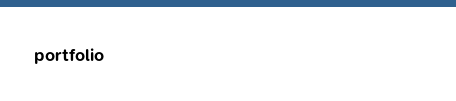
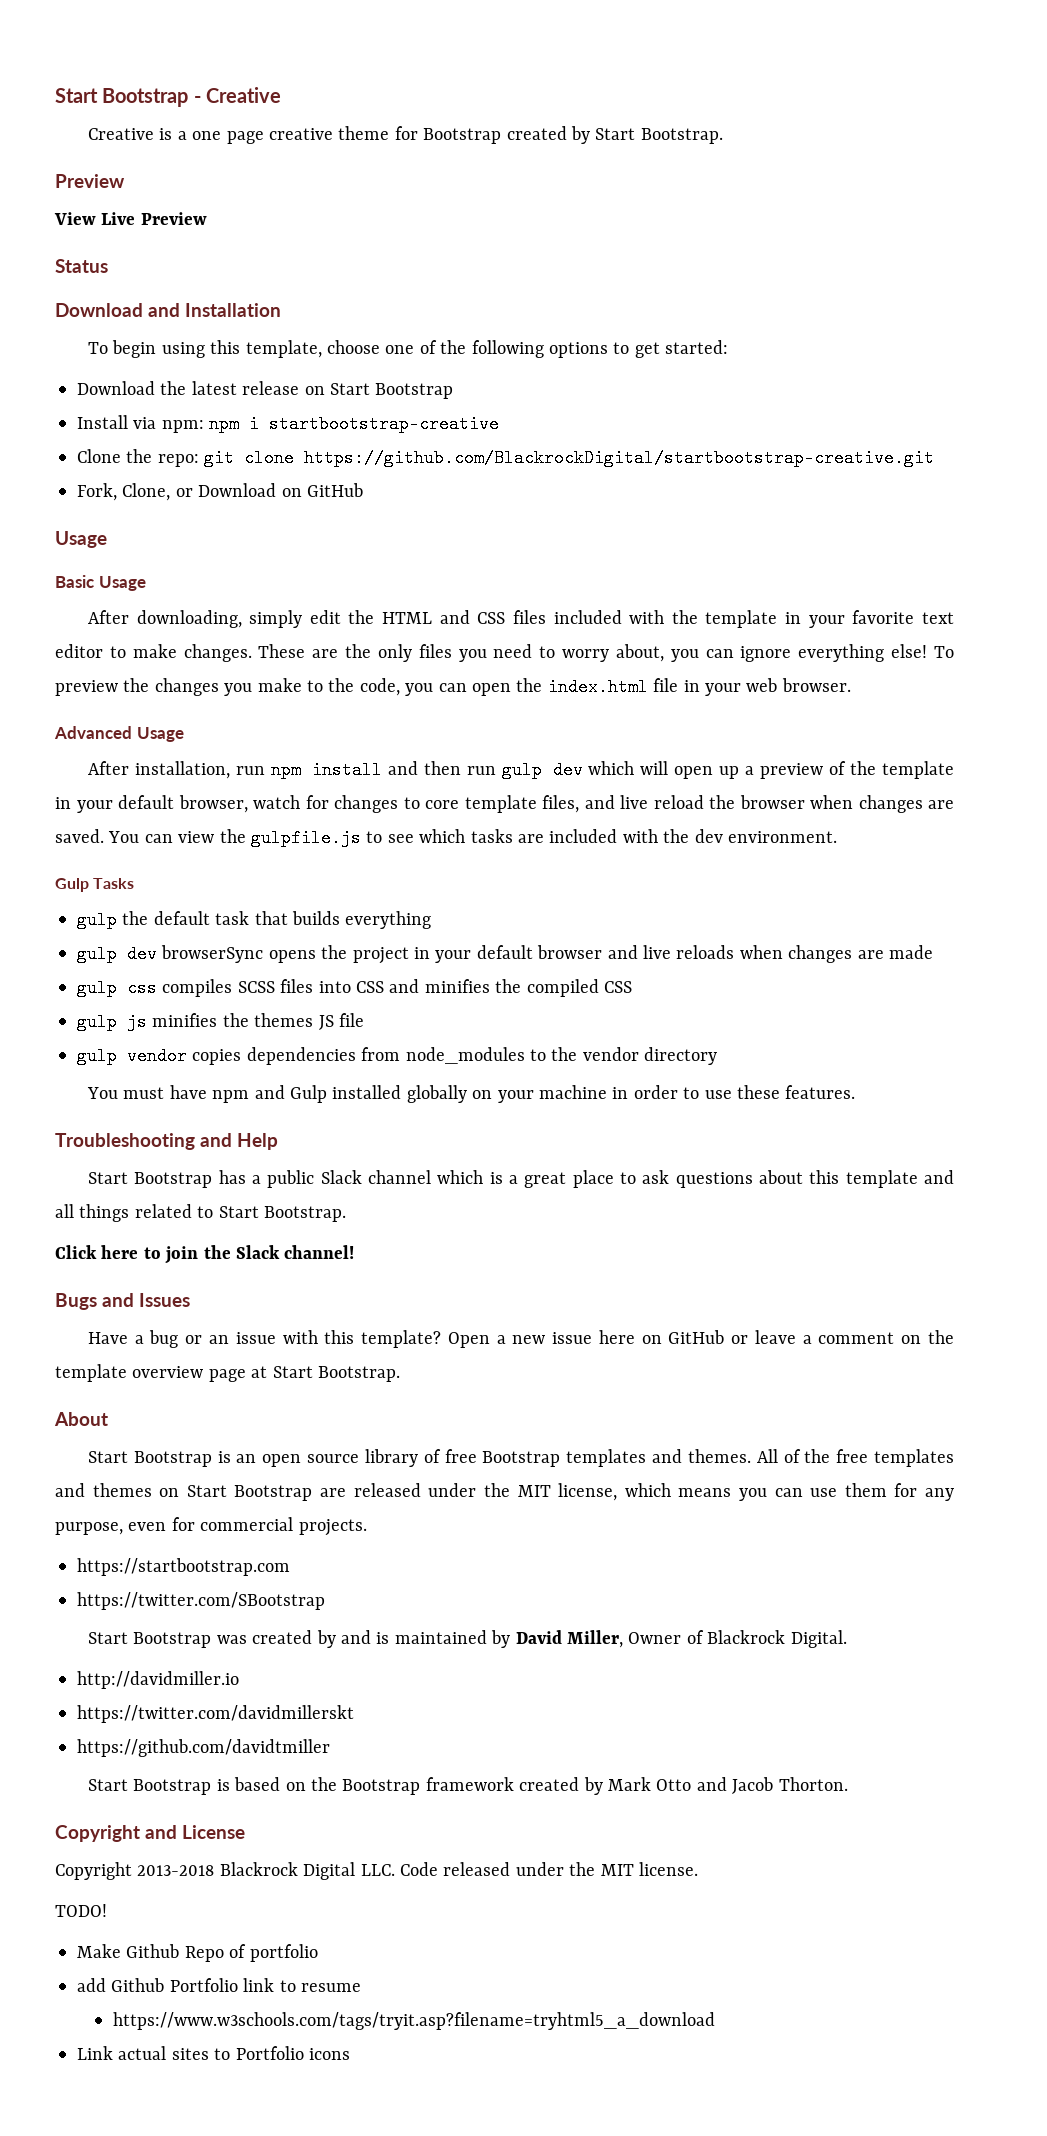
[34,48,104,64] portfolio -> [55,87,282,107] [87,126,723,144] [55,174,125,188] [54,212,207,225] [55,259,108,273] [55,303,281,317] [87,340,729,358] [77,381,454,399] [77,415,500,433] [77,449,935,467] [77,483,363,501] [55,531,107,548] [55,575,146,591] [87,610,954,628] [55,644,955,662] [55,678,851,696] [54,726,184,742] [87,761,954,779] [55,795,954,813] [55,829,837,847] [55,878,135,892] [77,911,432,929] [77,945,933,964] [77,979,632,997] [77,1013,364,1031] [77,1047,718,1065] [86,1085,856,1103] [55,1133,278,1150] [87,1170,954,1188] [55,1204,346,1222] [55,1245,355,1264] [55,1293,190,1310] [87,1330,954,1348] [55,1364,400,1382] [54,1412,108,1426] [87,1449,954,1467] [55,1483,954,1501] [55,1517,367,1536] [77,1558,290,1576] [77,1592,325,1610] [87,1630,847,1648] [77,1671,239,1689] [77,1705,354,1723] [77,1739,330,1757] [87,1777,848,1795] [55,1825,245,1842] [55,1862,698,1880] [55,1904,107,1917] [77,1944,318,1962] [77,1978,361,1992] [112,2012,715,2030] [77,2046,350,2060] Start Bootstrap - Creative // Creative is a one page creative theme for Bootstrap created by Start Bootstrap. // Preview // View Live Preview // Status // Download and Installation // To begin using this template, choose one of the following options to get started: // Download the latest release on Start Bootstrap // Install via npm: npm i startbootstrap-creative // Clone the repo: git clone https://github.com/BlackrockDigital/startbootstrap-creative.git // Fork, Clone, or Download on GitHub // Usage // Basic Usage // After downloading, simply edit the HTML and CSS files included with the template in your favorite text editor to make changes. These are the only files you need to worry about, you can ignore everything else! To preview the changes you make to the code, you can open the index.html file in your web browser. // Advanced Usage // After installation, run npm install and then run gulp dev which will open up a preview of the template in your default browser, watch for changes to core template files, and live reload the browser when changes are saved. You can view the gulpfile.js to see which tasks are included with the dev environment. // Gulp Tasks // gulp the default task that builds everything // gulp dev browserSync opens the project in your default browser and live reloads when changes are made // gulp css compiles SCSS files into CSS and minifies the compiled CSS // gulp js minifies the themes JS file // gulp vendor copies dependencies from node_modules to the vendor directory // You must have npm and Gulp installed globally on your machine in order to use these features. // Troubleshooting and Help // Start Bootstrap has a public Slack channel which is a great place to ask questions about this template and all things related to Start Bootstrap. // Click here to join the Slack channel! // Bugs and Issues // Have a bug or an issue with this template? Open a new issue here on GitHub or leave a comment on the template overview page at Start Bootstrap. // About // Start Bootstrap is an open source library of free Bootstrap templates and themes. All of the free templates and themes on Start Bootstrap are released under the MIT license, which means you can use them for any purpose, even for commercial projects. // https://startbootstrap.com // https://twitter.com/SBootstrap // Start Bootstrap was created by and is maintained by David Miller, Owner of Blackrock Digital. // http://davidmiller.io // https://twitter.com/davidmillerskt // https://github.com/davidtmiller // Start Bootstrap is based on the Bootstrap framework created by Mark Otto and Jacob Thorton. // Copyright and License // Copyright 2013-2018 Blackrock Digital LLC. Code released under the MIT license. // TODO! // Make Github Repo of portfolio // add Github Portfolio link to resume // https://www.w3schools.com/tags/tryit.asp?filename=tryhtml5_a_download // Link actual sites to Portfolio icons

